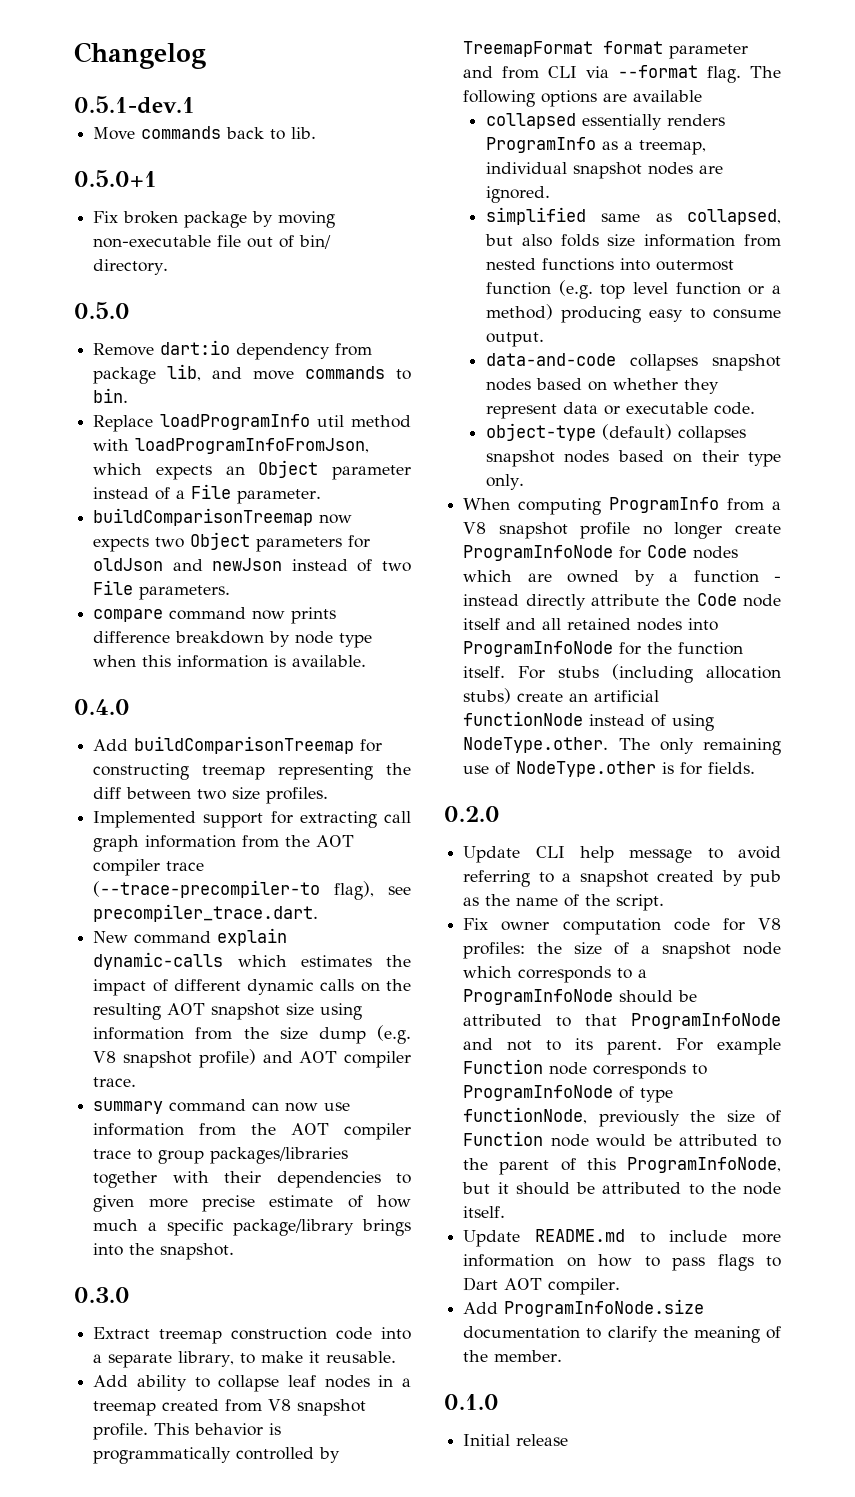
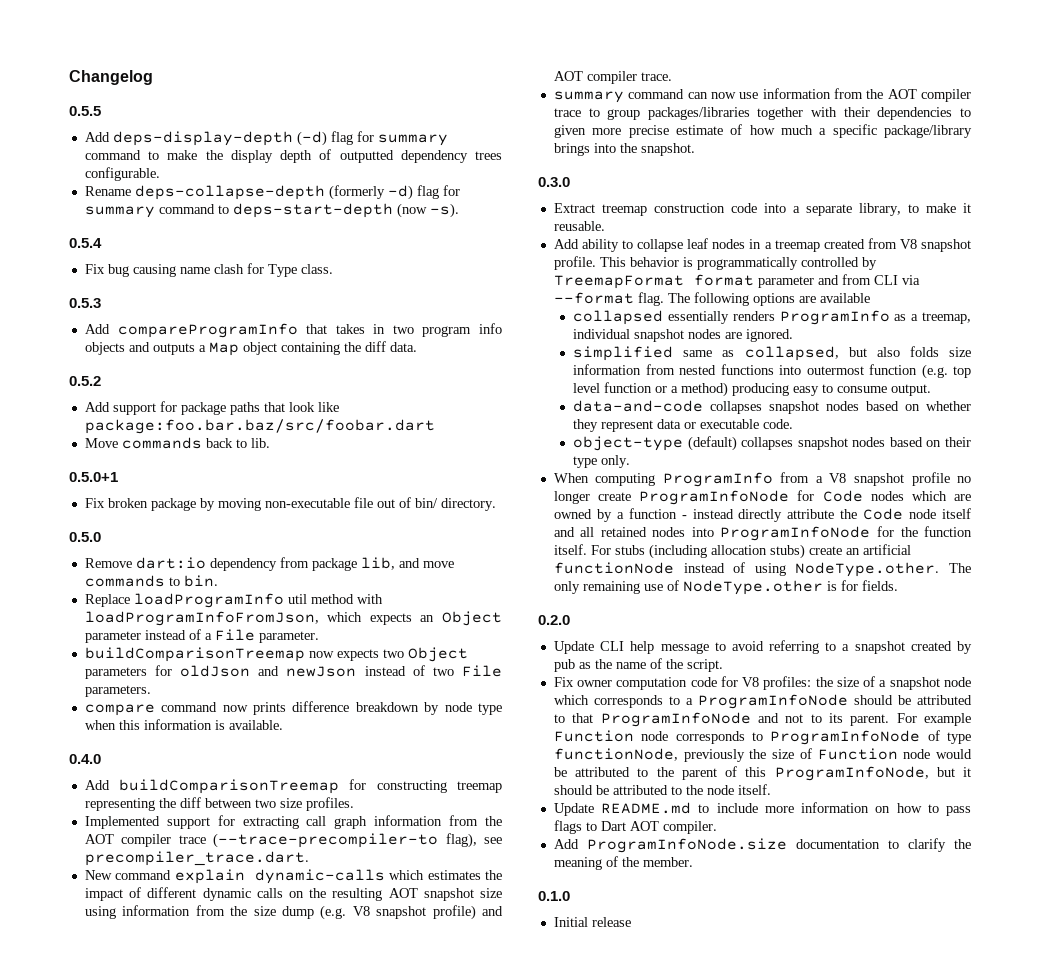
[74,96,195,114] 0.5.1-dev.1 -> [69,106,101,116] [84,131,448,146] [84,149,502,163] [84,167,160,181] [84,185,460,200] [84,203,459,218] [69,238,102,248] [84,263,333,277] [69,298,101,308] [84,323,502,338] [84,341,417,356] [69,376,101,386] [84,401,339,415] [84,419,435,434] 0.5.5 // Add deps-display-depth (-d) flag for summary command to make the display depth of outputted dependency trees configurable. // Rename deps-collapse-depth (formerly -d) flag for summary command to deps-start-depth (now -s). // 0.5.4 // Fix bug causing name clash for Type class. // 0.5.3 // Add compareProgramInfo that takes in two program info objects and outputs a Map object containing the diff data. // 0.5.2 // Add support for package paths that look like package:foo.bar.baz/src/foobar.dart

